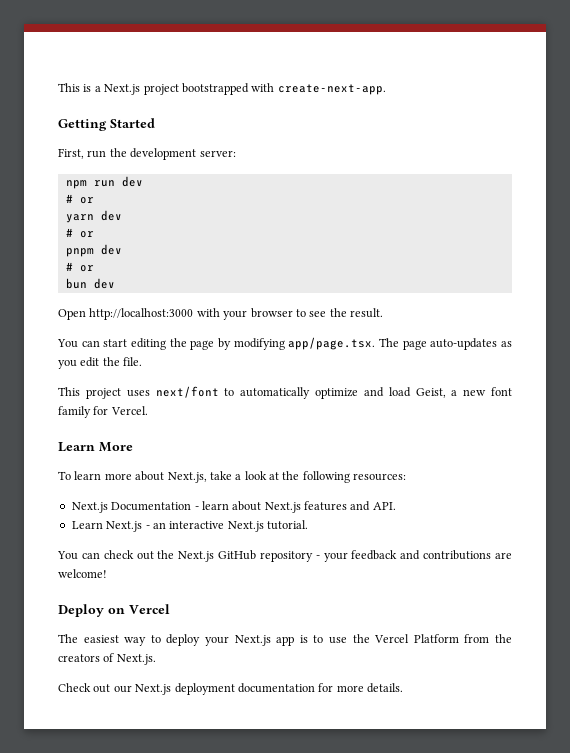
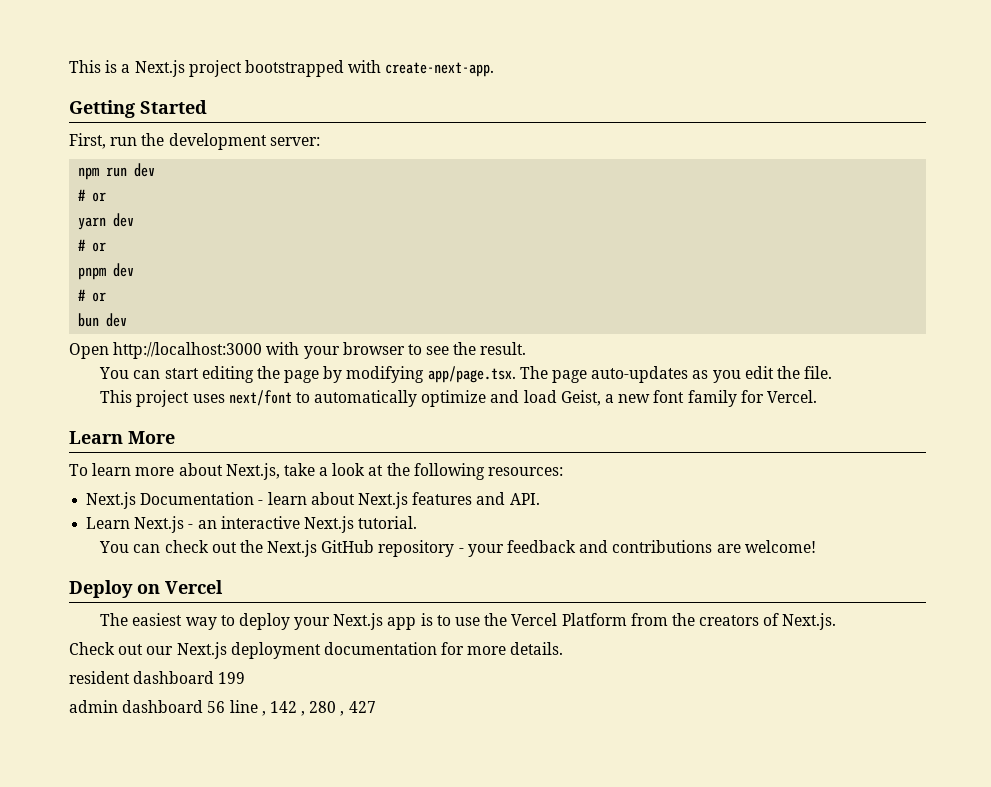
(403, 688) none -> [69,671,246,684] [69,700,376,716] // resident dashboard 199 // admin dashboard 56 line , 142 , 280 , 427

